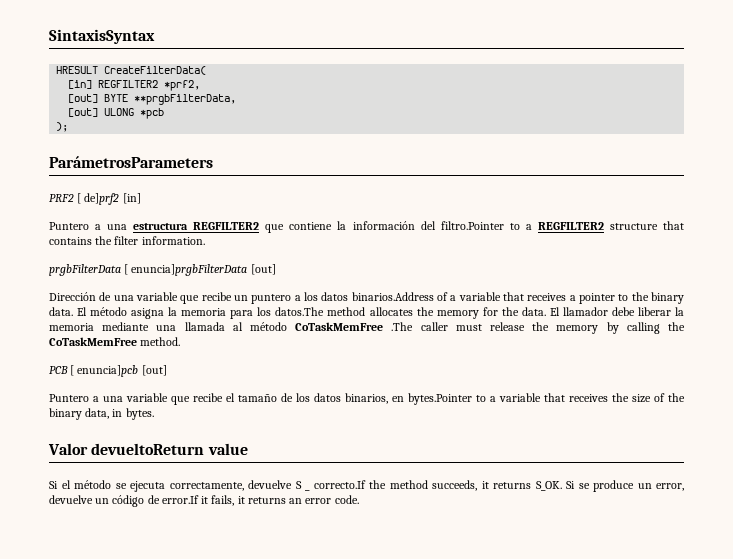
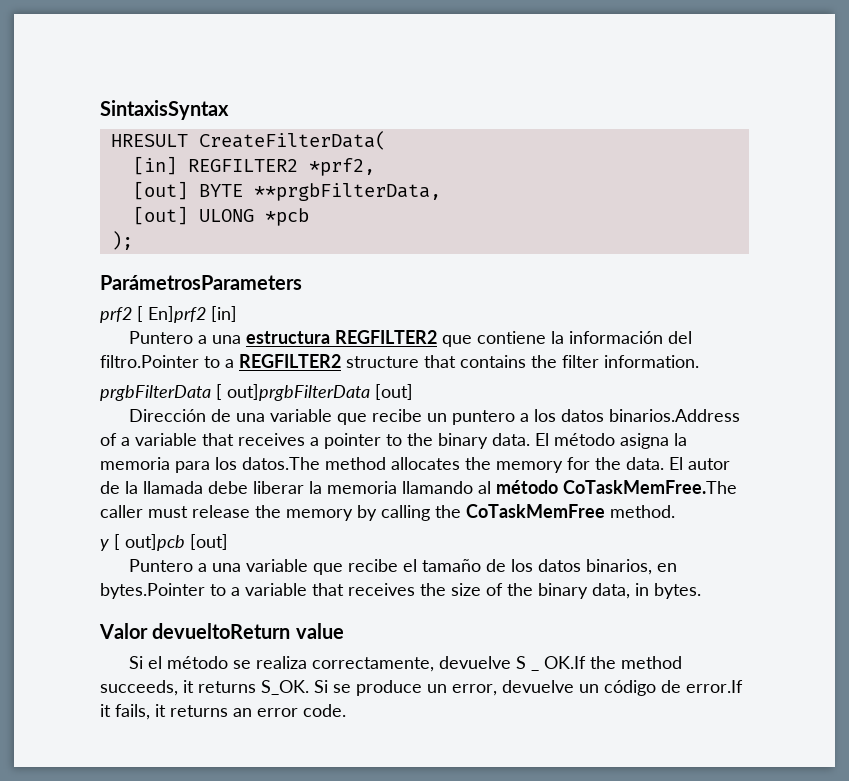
[49,193,120,205] PRF2 [ de]prf2 -> [100,306,206,323] prf2 [ En]prf2
[131,264,248,276] enuncia]prgbFilterData -> [227,384,370,401] out]prgbFilterData
[562,307,684,316] [49,322,414,331] llamador debe liberar la memoria mediante una llamada al método CoTaskMemFree .The -> [688,458,730,470] [100,480,737,494] autor de la llamada debe liberar la memoria llamando al método CoTaskMemFree.The
[49,365,139,377] PCB [ enuncia]pcb -> [100,534,185,551] y [ out]pcb
[130,481,165,492] ejecuta -> [256,656,308,669] realiza
[313,480,366,489] correcto.If -> [544,656,587,669] OK.If

